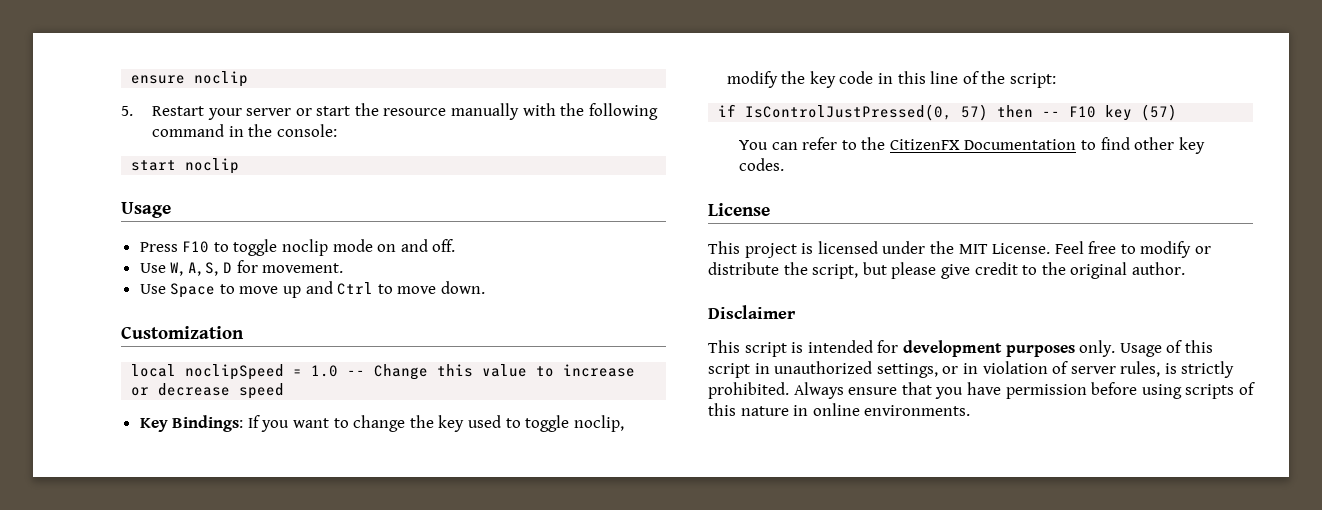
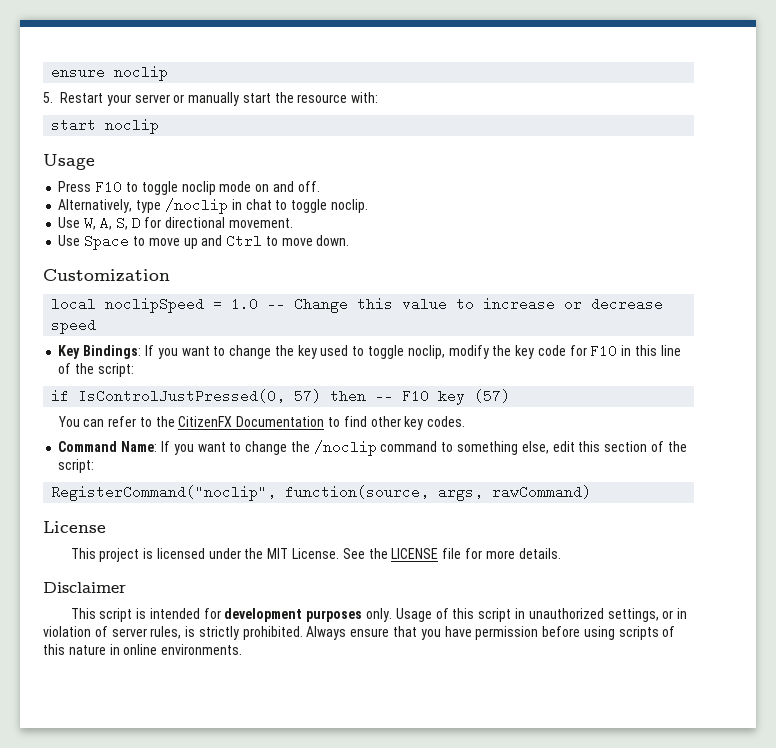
(312, 112) none -> [188,92,240,106] manually
[451,103,658,120] [151,124,337,137] manually with the following command in the console: -> [351,92,379,103] with:
(456, 245) none -> [58,198,368,214] // Alternatively, type /noclip in chat to toggle noclip.
(258, 266) none -> [165,217,226,228] directional
(874, 77) none -> [569,344,618,358] for F10
(784, 164) none -> [58,440,687,456] [58,459,95,473] [51,485,592,501] // Command Name: If you want to change the /noclip command to something else, edit this section of the script: // RegisterCommand("noclip", function(source, args, rawCommand)
[1054,241,1212,258] [708,262,1185,279] Feel free to modify or distribute the script, but please give credit to the original author. -> [342,548,561,559] See the LICENSE file for more details.

